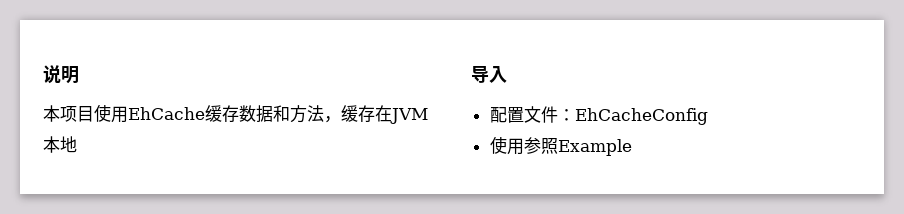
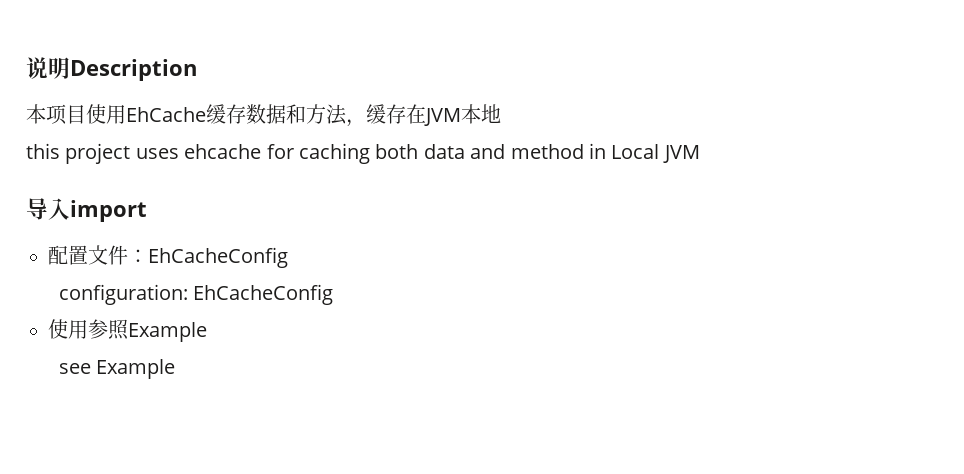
(79, 75) none -> [70,59,197,81] Description
(77, 144) none -> [26,143,700,164] // this project uses ehcache for caching both data and method in Local JVM
(507, 74) none -> [70,200,147,222] import
(708, 116) none -> [58,284,334,305] // configuration: EhCacheConfig
(632, 147) none -> [58,359,176,379] // see Example

